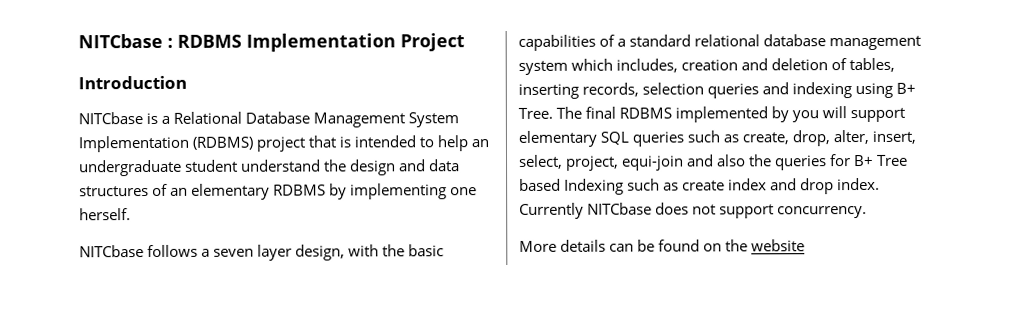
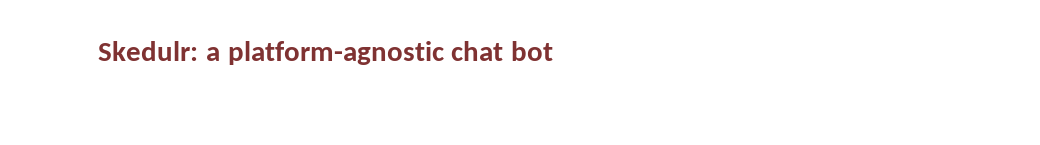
[78,33,465,52] [78,75,187,90] [78,111,460,128] [78,135,490,153] [79,159,461,177] [79,183,478,200] [79,208,131,221] [79,244,445,261] [518,34,922,51] [518,57,896,75] [518,82,917,99] [518,106,906,123] [518,129,917,147] [518,154,909,171] [519,177,881,195] [519,202,868,219] [519,239,806,252] NITCbase : RDBMS Implementation Project // Introduction // NITCbase is a Relational Database Management System Implementation (RDBMS) project that is intended to help an undergraduate student understand the design and data structures of an elementary RDBMS by implementing one herself. // NITCbase follows a seven layer design, with the basic capabilities of a standard relational database management system which includes, creation and deletion of tables, inserting records, selection queries and indexing using B+ Tree. The final RDBMS implemented by you will support elementary SQL queries such as create, drop, alter, insert, select, project, equi-join and also the queries for B+ Tree based Indexing such as create index and drop index. Currently NITCbase does not support concurrency. // More details can be found on the website -> [98,41,554,65] Skedulr: a platform-agnostic chat bot

